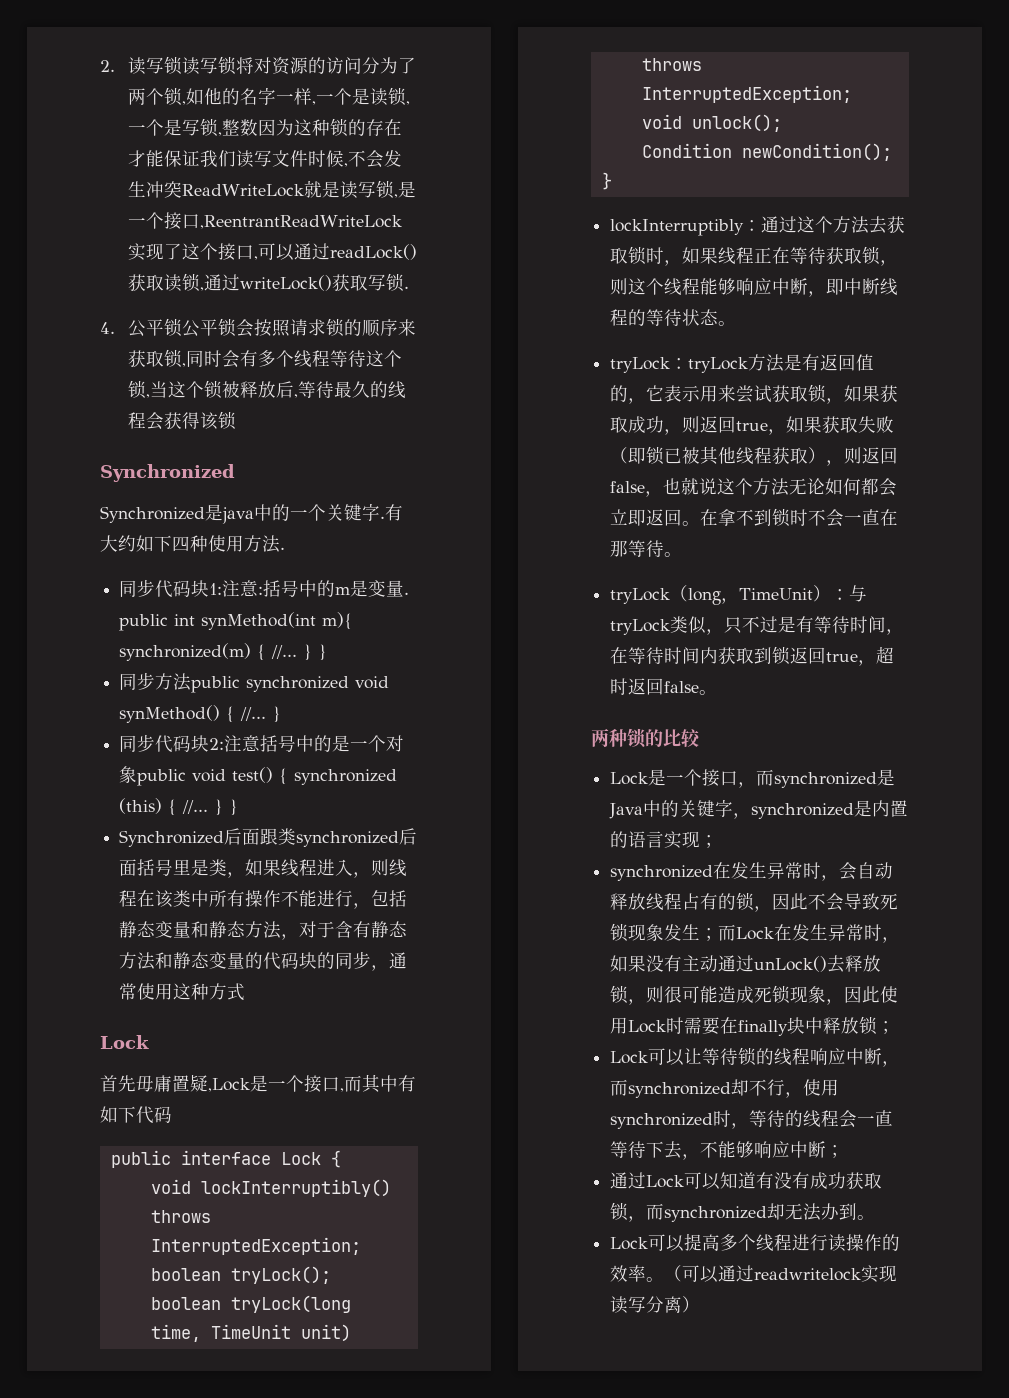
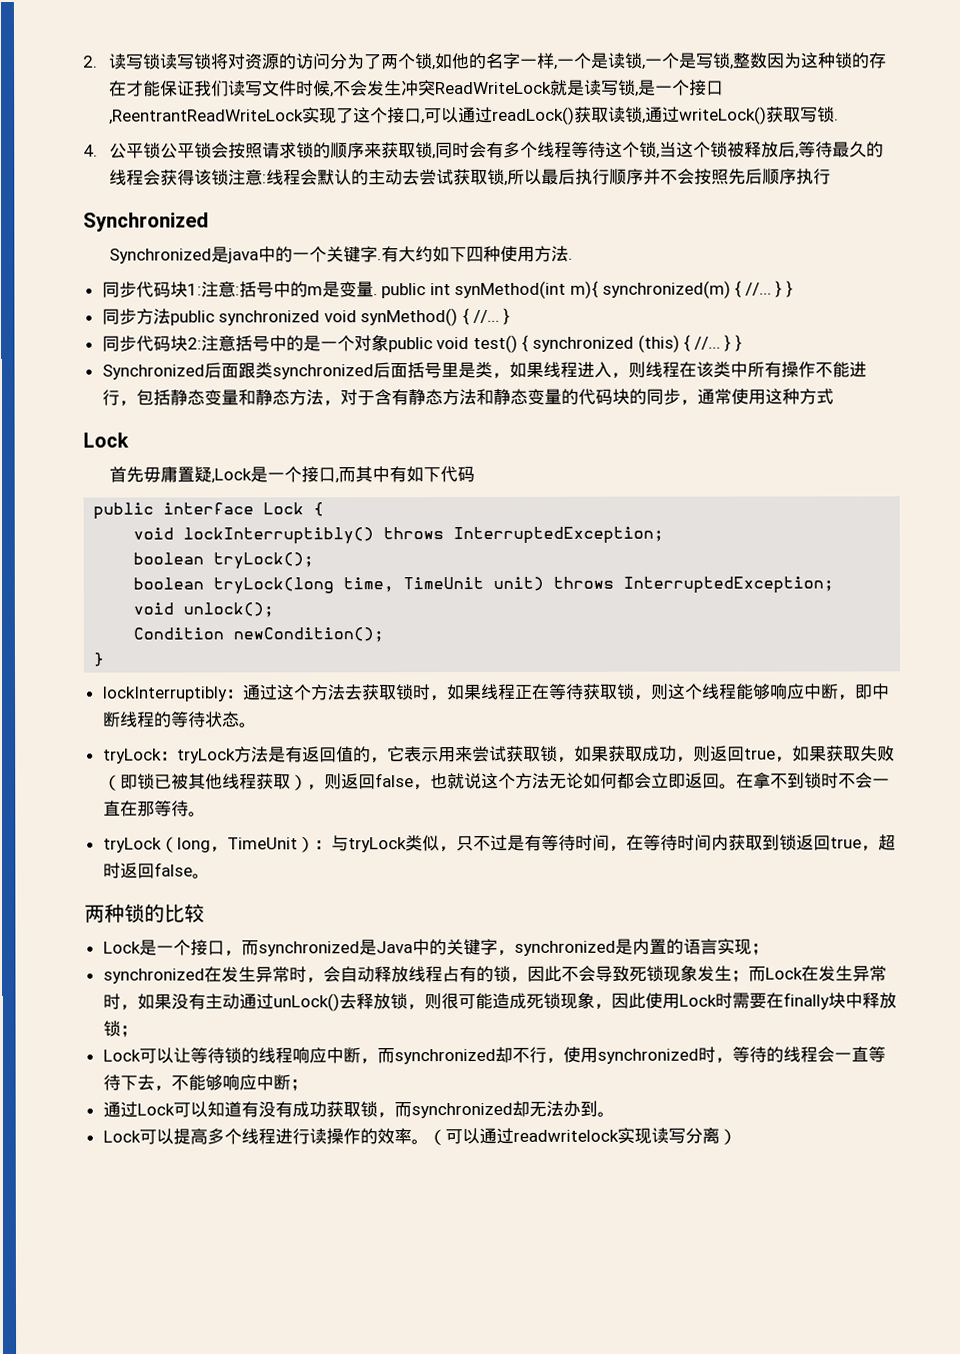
(237, 420) none -> [228,168,832,186] 注意:线程会默认的主动去尝试获取锁,所以最后执行顺序并不会按照先后顺序执行

